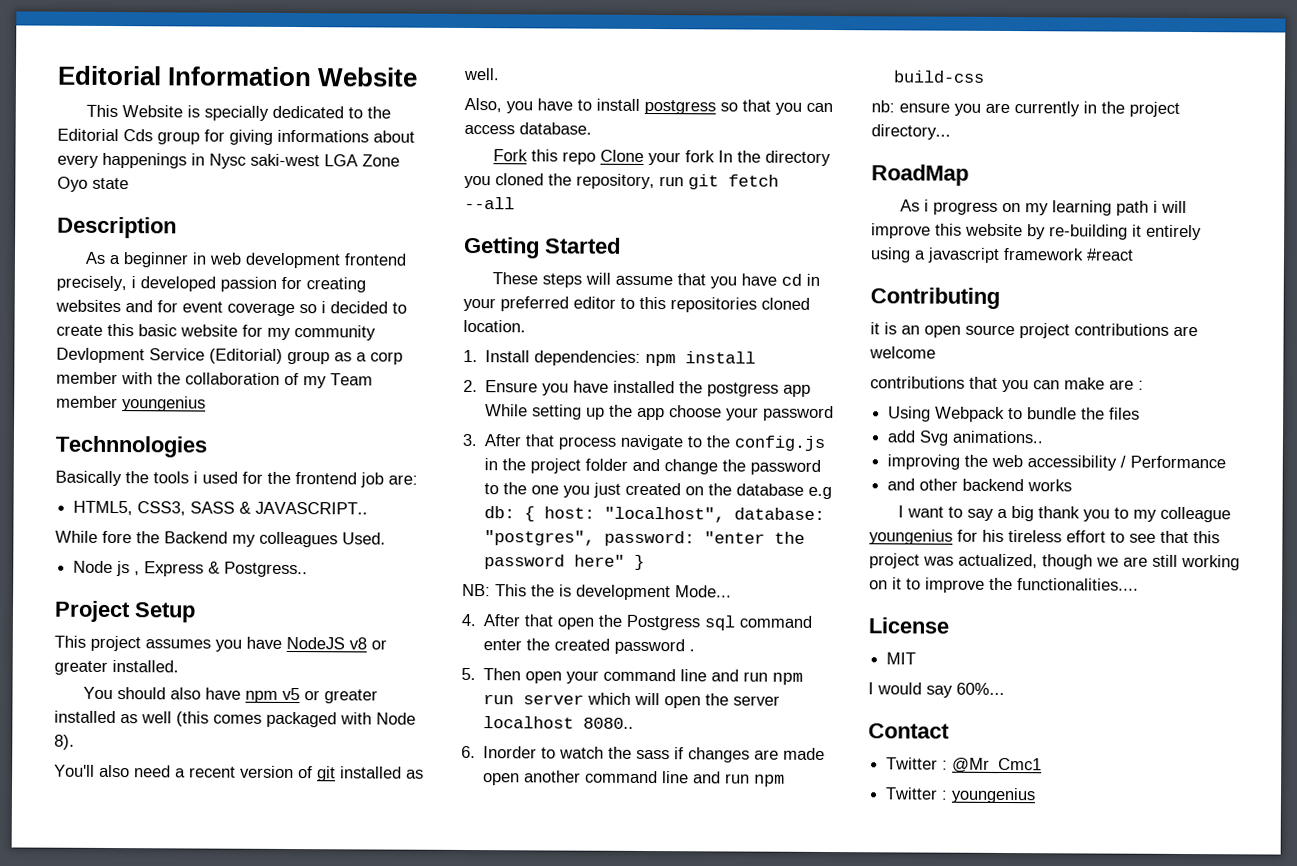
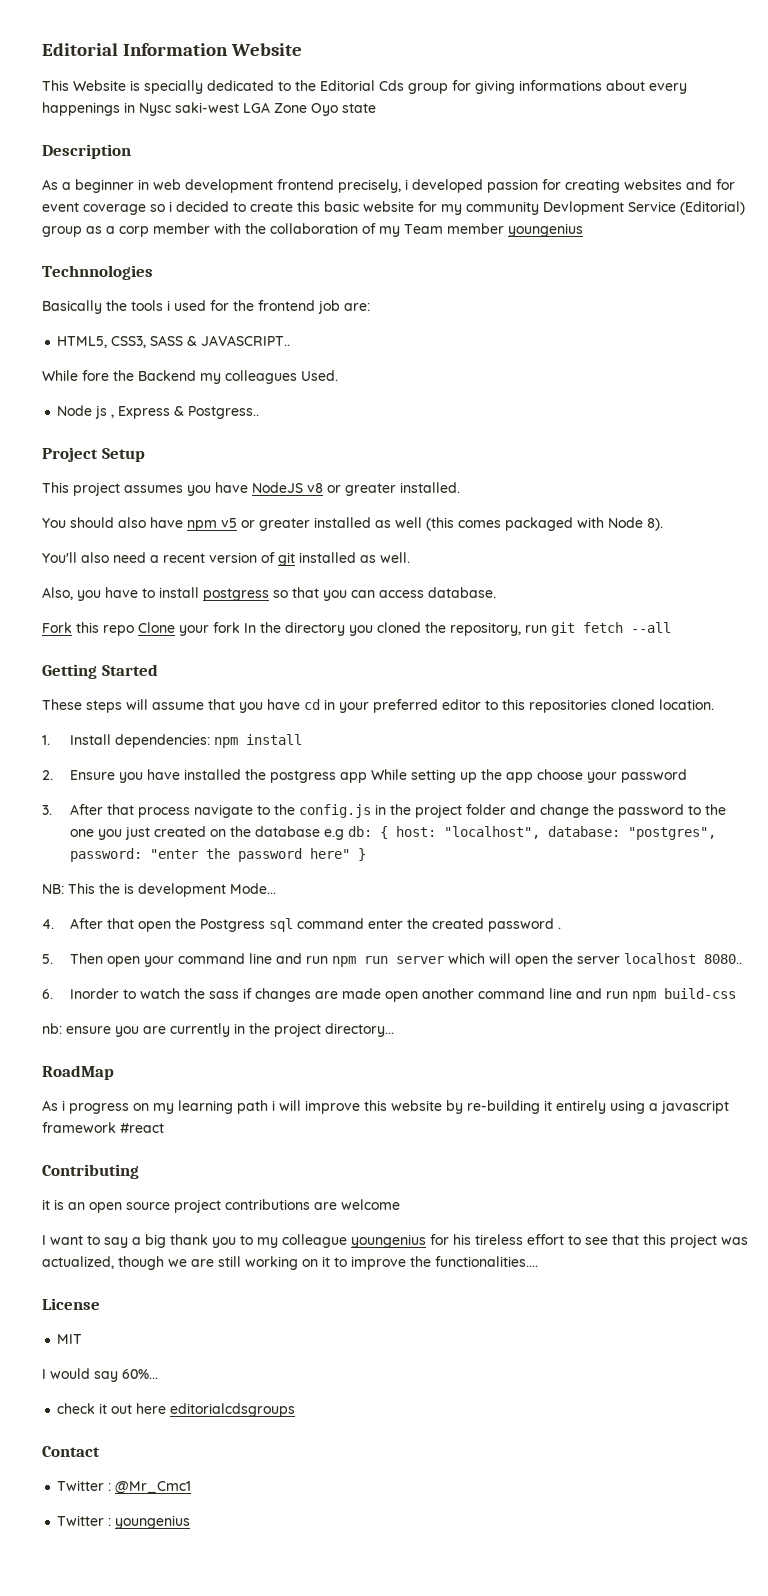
[870,376,1144,393] [888,406,1141,422] [887,430,1045,446] [887,454,1227,471] [887,478,1073,492] // contributions that you can make are : // Using Webpack to bundle the files // add Svg animations.. // improving the web accessibility / Performance // and other backend works -> (400, 1204) none
(1005, 688) none -> [57,1403,296,1417] // check it out here editorialcdsgroups

